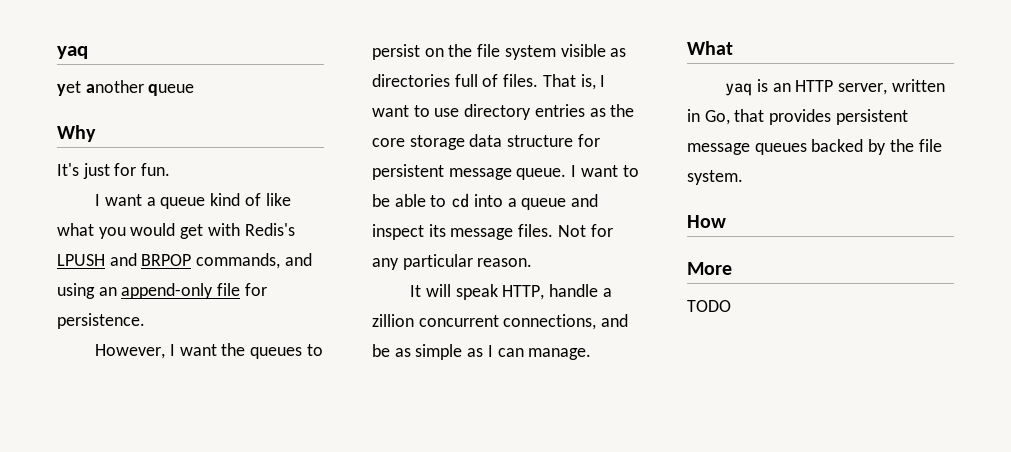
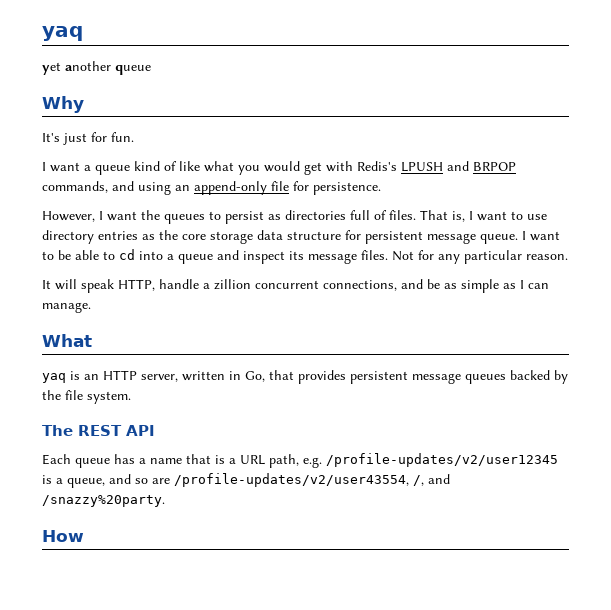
[424,44,606,60] on the file system visible -> (264, 217) none
(743, 177) none -> [42,425,155,436] [42,453,558,468] [42,473,450,488] [42,495,165,507] // The REST API // Each queue has a name that is a URL path, e.g. /profile-updates/v2/user12345 is a queue, and so are /profile-updates/v2/user43554, /, and /snazzy%20party.
[687,262,732,275] [687,300,731,312] // More // TODO -> (84, 536) none

